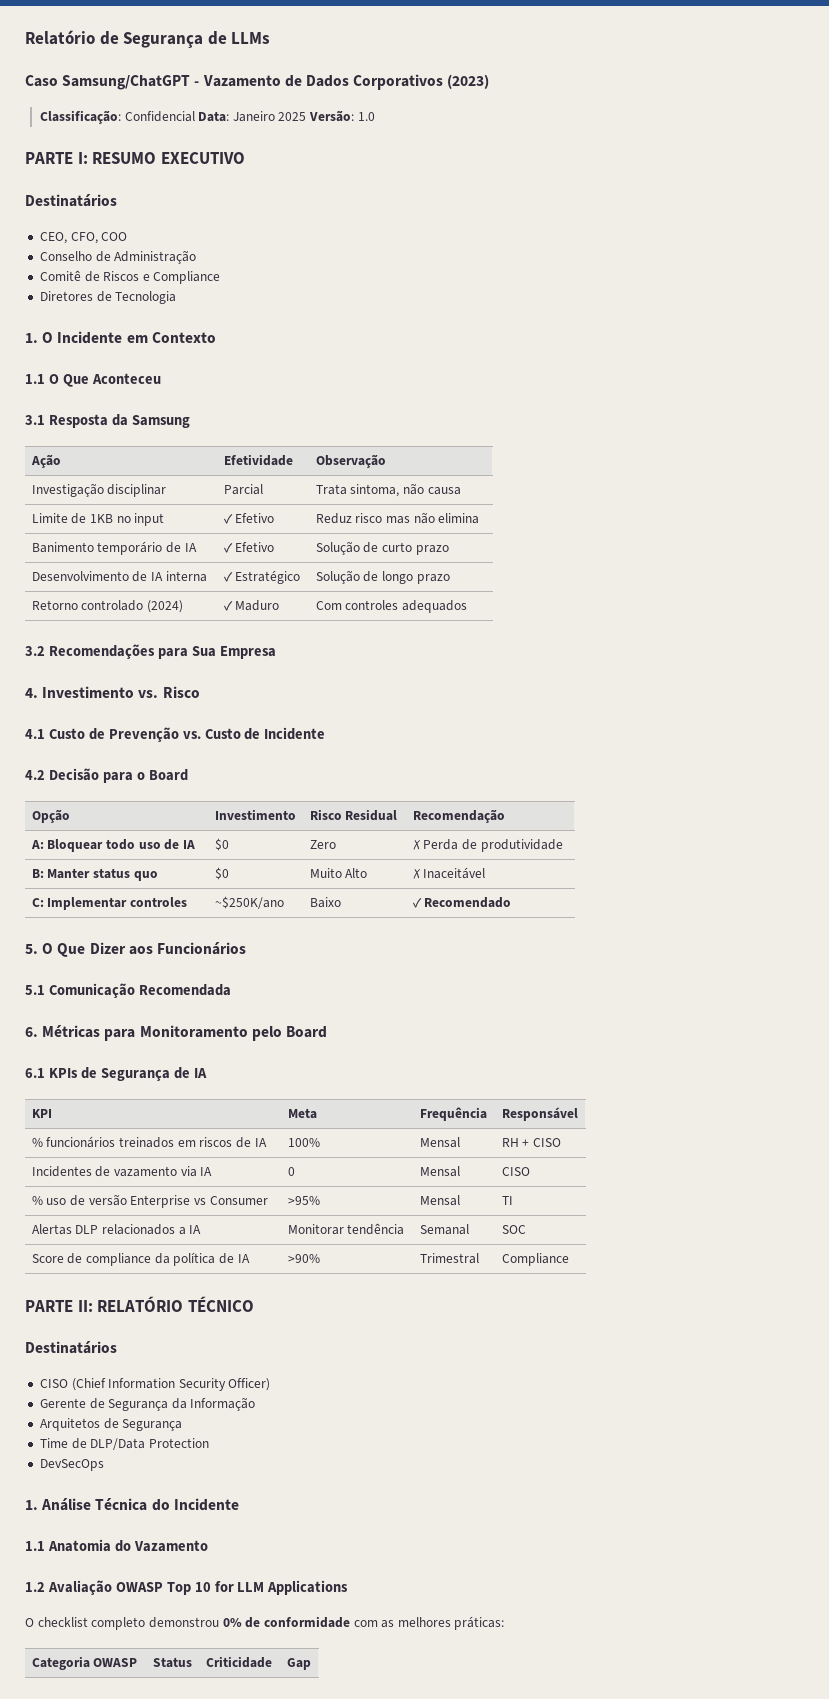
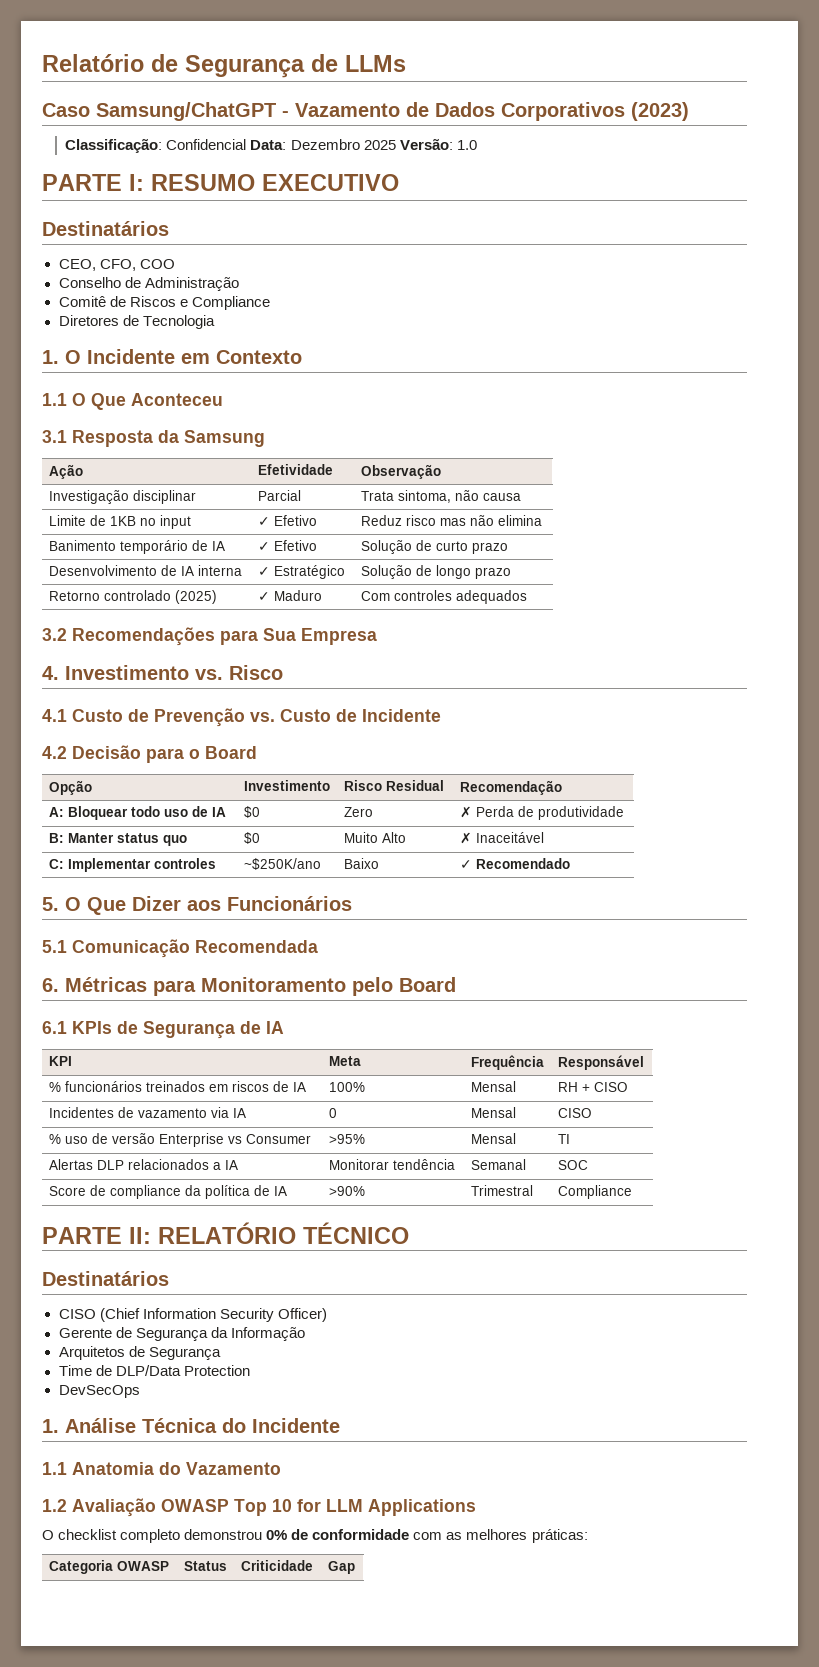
[232,111,275,122] Janeiro -> [290,139,360,150] Dezembro
[147,600,184,613] (2024) -> [174,590,217,604] (2025)

